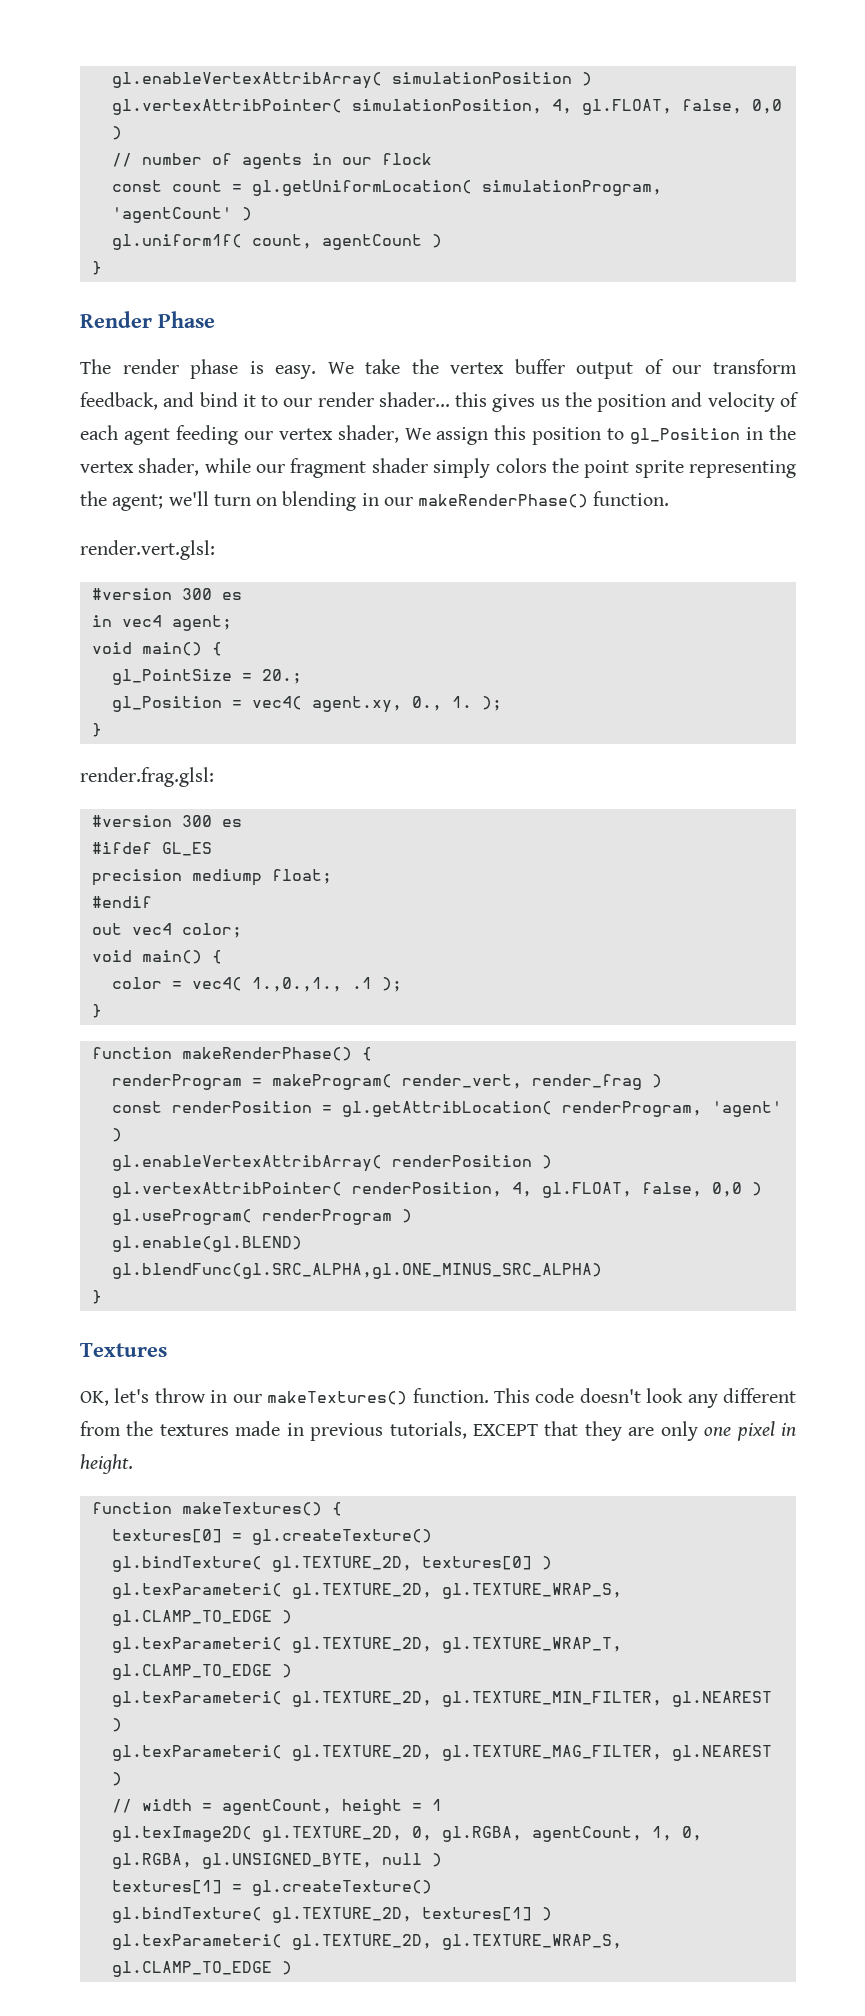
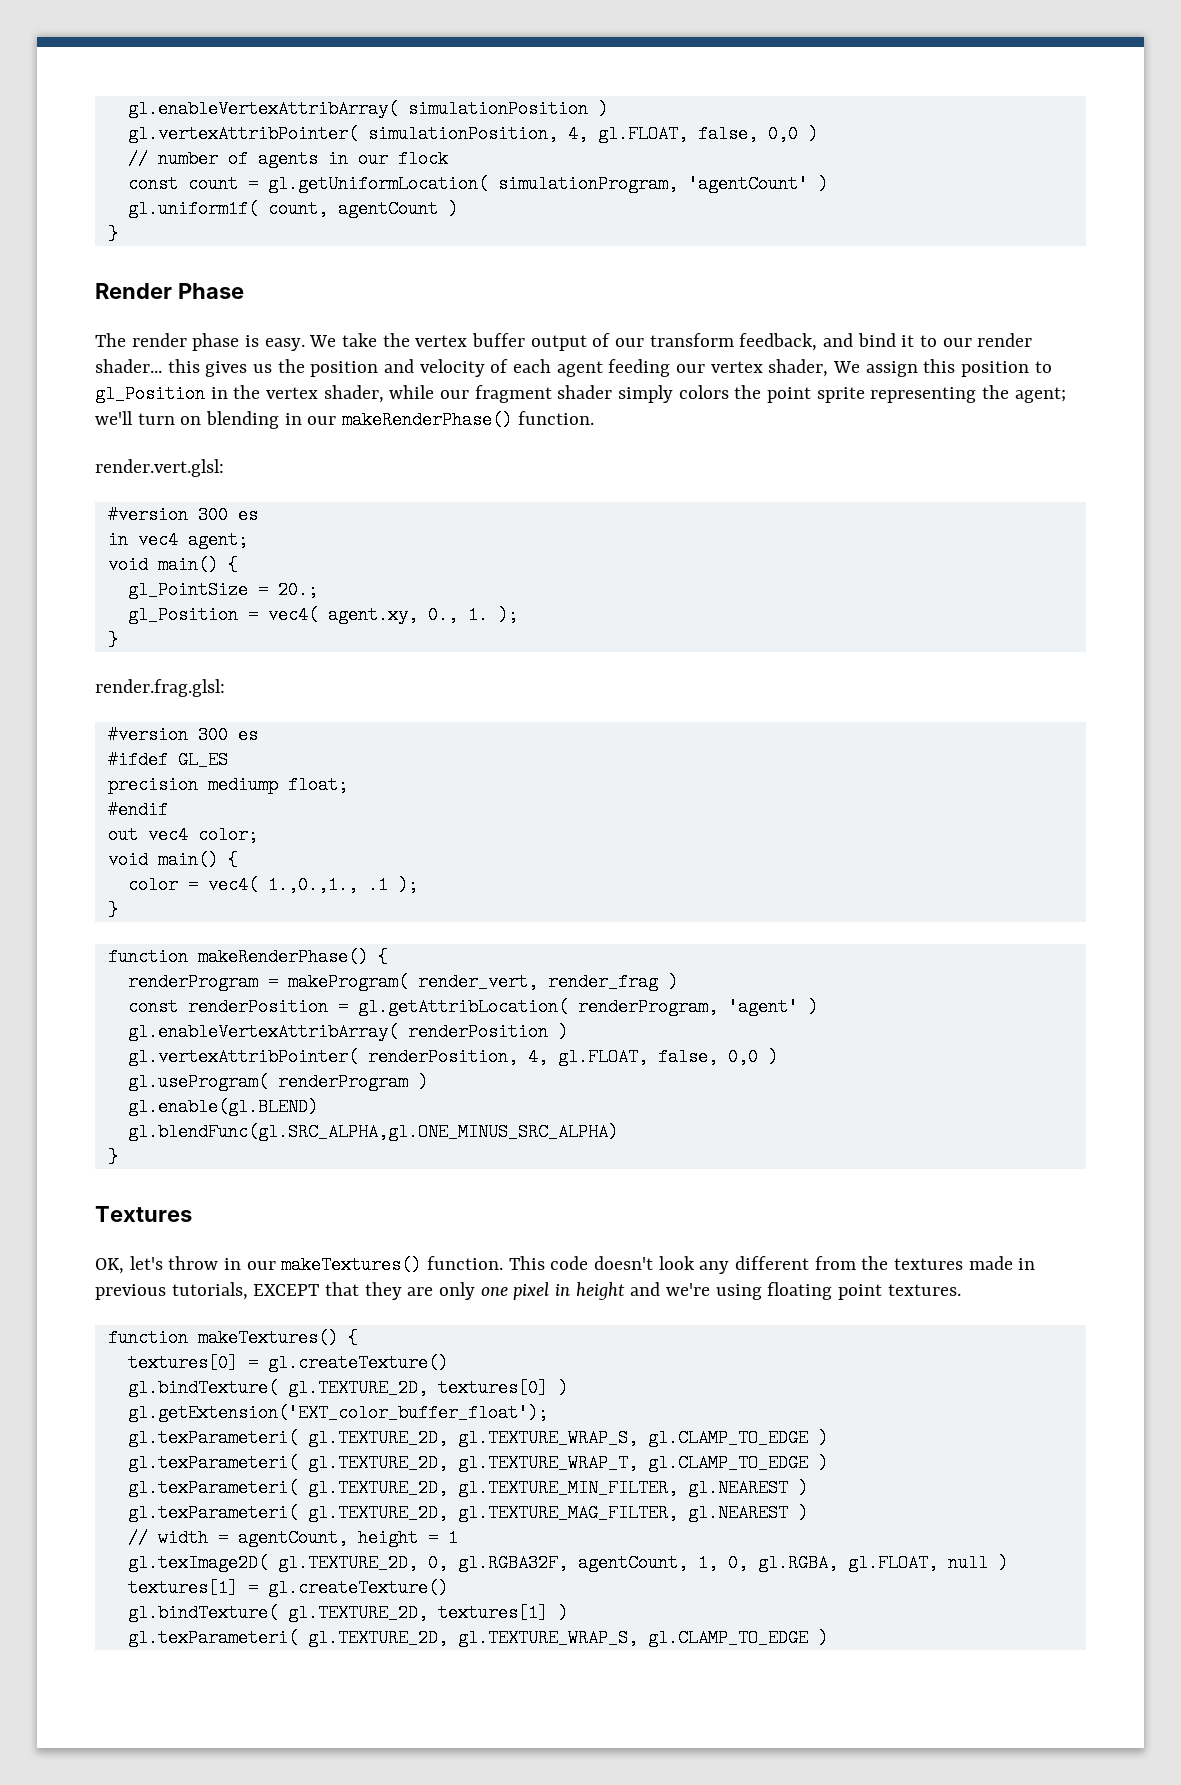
[80,1454,133,1474] height. -> [575,1282,961,1300] height and we're using floating point textures.
(552, 1563) none -> [127,1404,548,1422] // gl.getExtension('EXT_color_buffer_float');
[441,1826,522,1842] gl.RGBA, -> [457,1554,568,1572] gl.RGBA32F,
[201,1853,372,1869] gl.UNSIGNED_BYTE, -> [847,1554,938,1572] gl.FLOAT,

